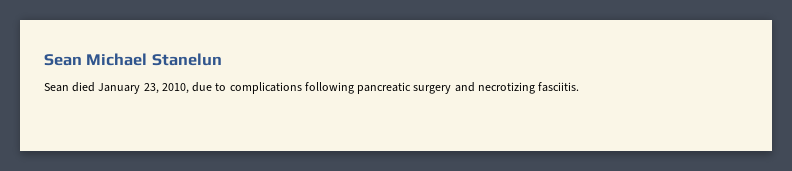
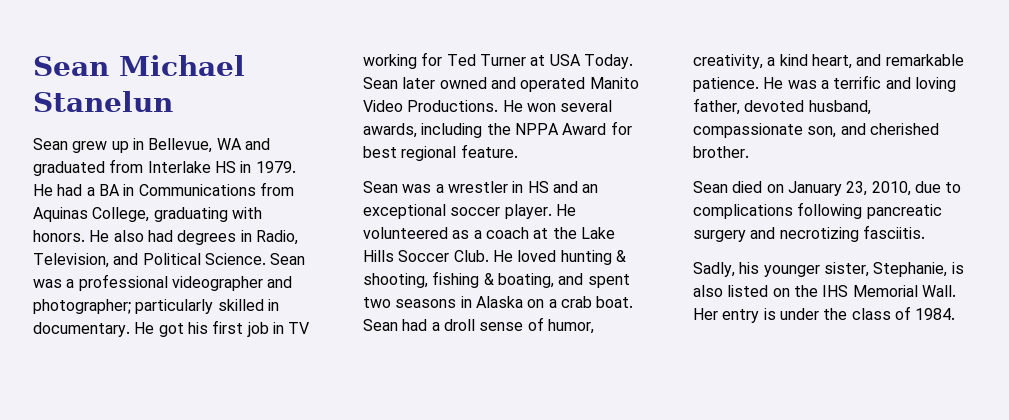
(222, 59) none -> [33,138,270,153] [33,159,296,176] [33,182,294,196] [33,207,262,222] [33,230,298,245] [33,253,306,268] [33,274,293,291] [33,299,279,314] [33,320,310,337] [363,52,633,69] [363,77,639,92] [363,100,613,112] [363,121,632,138] [363,144,518,161] [363,181,599,193] [363,204,576,219] [363,227,615,239] [363,250,626,265] [363,271,630,288] [363,296,634,308] [363,317,594,334] [693,54,964,69] [693,75,956,92] [693,98,871,115] [693,123,939,138] [693,146,749,158] // Sean grew up in Bellevue, WA and graduated from Interlake HS in 1979. He had a BA in Communications from Aquinas College, graduating with honors. He also had degrees in Radio, Television, and Political Science. Sean was a professional videographer and photographer; particularly skilled in documentary. He got his first job in TV working for Ted Turner at USA Today. Sean later owned and operated Manito Video Productions. He won several awards, including the NPPA Award for best regional feature. // Sean was a wrestler in HS and an exceptional soccer player. He volunteered as a coach at the Lake Hills Soccer Club. He loved hunting & shooting, fishing & boating, and spent two seasons in Alaska on a crab boat. Sean had a droll sense of humor, creativity, a kind heart, and remarkable patience. He was a terrific and loving father, devoted husband, compassionate son, and cherished brother.
(96, 87) none -> [766,184,784,193] on
(580, 87) none -> [693,262,964,277] [693,285,956,297] [693,306,956,323] // Sadly, his younger sister, Stephanie, is also listed on the IHS Memorial Wall. Her entry is under the class of 1984.

